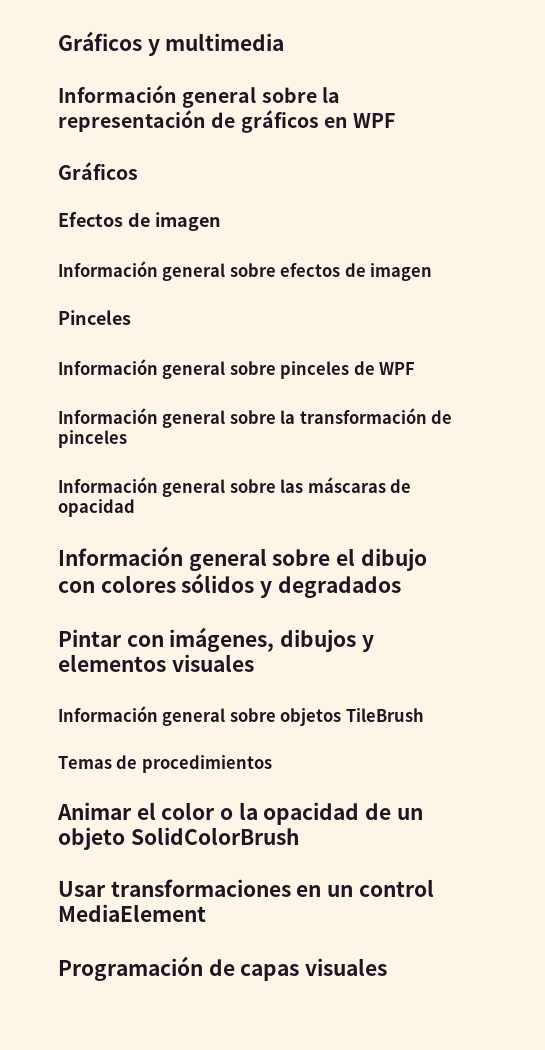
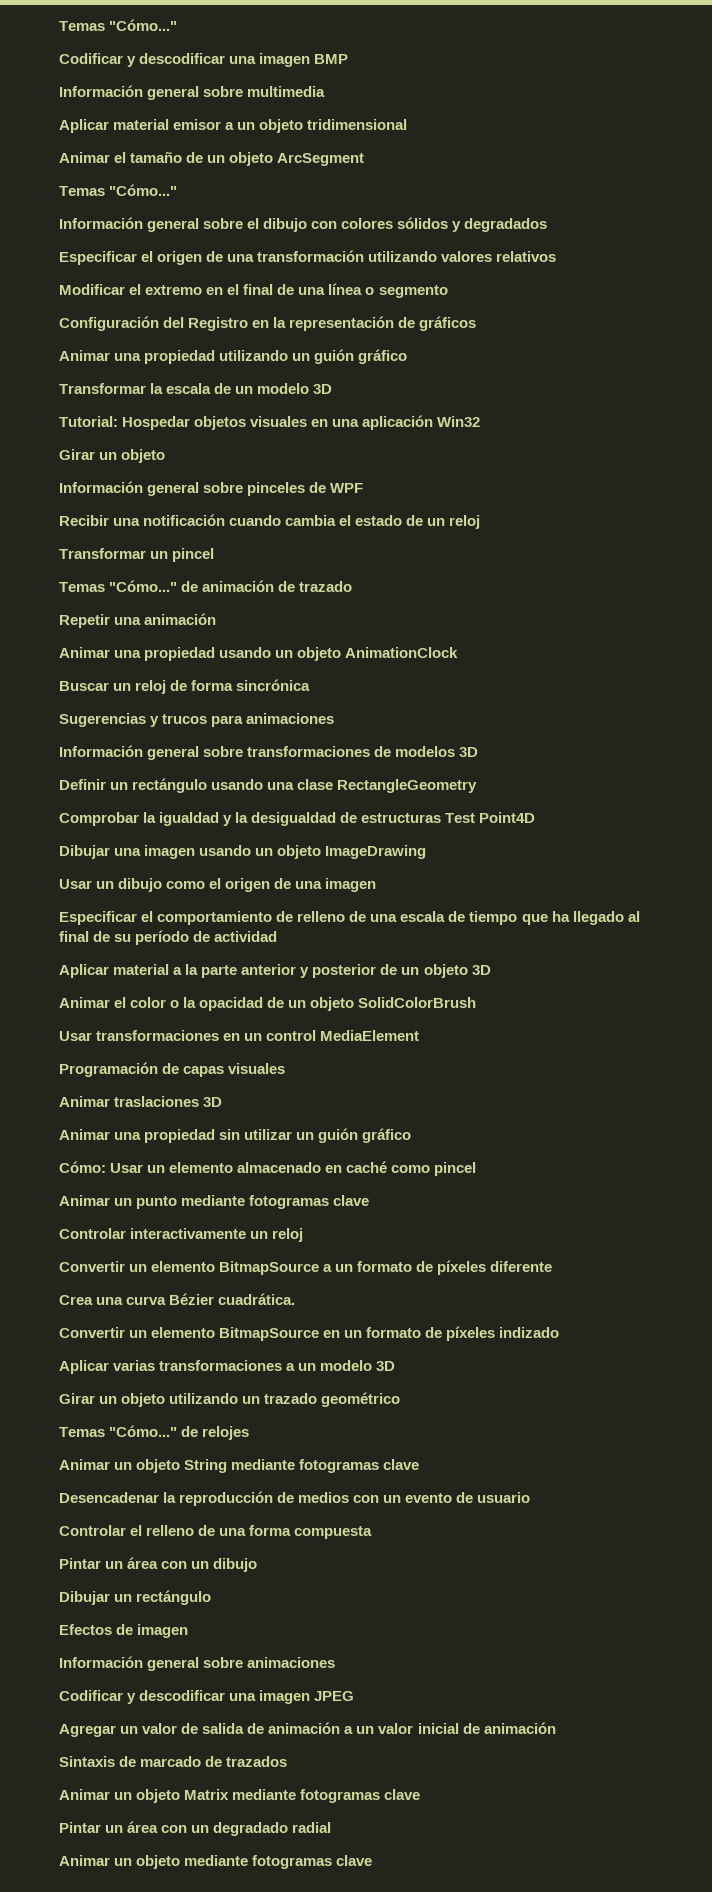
[58,31,285,56] [58,85,340,108] [58,110,396,133] [58,162,138,180] [58,212,221,231] [58,261,433,281] [58,310,131,325] [58,359,416,379] [58,408,453,428] [58,430,127,448] [58,477,412,497] [58,499,135,517] Gráficos y multimedia // Información general sobre la representación de gráficos en WPF // Gráficos // Efectos de imagen // Información general sobre efectos de imagen // Pinceles // Información general sobre pinceles de WPF // Información general sobre la transformación de pinceles // Información general sobre las máscaras de opacidad -> [59,19,178,31] [59,53,349,67] [59,85,326,100] [59,119,408,133] [59,151,365,166] [59,184,178,196] Temas "Cómo..." // Codificar y descodificar una imagen BMP // Información general sobre multimedia // Aplicar material emisor a un objeto tridimensional // Animar el tamaño de un objeto ArcSegment // Temas "Cómo..."
[58,627,374,652] [58,654,254,672] [58,706,424,726] [58,755,272,773] Pintar con imágenes, dibujos y elementos visuales // Información general sobre objetos TileBrush // Temas de procedimientos -> [59,250,557,265] [59,283,448,298] [59,316,477,331] [59,349,408,364] [59,383,333,394] [59,415,481,430] [59,449,166,463] [59,481,364,496] [59,514,481,529] [59,548,215,562] [59,580,353,592] [59,613,217,628] [59,647,459,661] [59,679,311,694] [59,713,335,727] [59,745,479,760] [59,778,478,793] [59,812,536,826] [59,845,427,859] [59,878,377,892] [59,911,640,925] [59,930,278,945] [59,964,491,978] Especificar el origen de una transformación utilizando valores relativos // Modificar el extremo en el final de una línea o segmento // Configuración del Registro en la representación de gráficos // Animar una propiedad utilizando un guión gráfico // Transformar la escala de un modelo 3D // Tutorial: Hospedar objetos visuales en una aplicación Win32 // Girar un objeto // Información general sobre pinceles de WPF // Recibir una notificación cuando cambia el estado de un reloj // Transformar un pincel // Temas "Cómo..." de animación de trazado // Repetir una animación // Animar una propiedad usando un objeto AnimationClock // Buscar un reloj de forma sincrónica // Sugerencias y trucos para animaciones // Información general sobre transformaciones de modelos 3D // Definir un rectángulo usando una clase RectangleGeometry // Comprobar la igualdad y la desigualdad de estructuras Test Point4D // Dibujar una imagen usando un objeto ImageDrawing // Usar un dibujo como el origen de una imagen // Especificar el comportamiento de relleno de una escala de tiempo que ha llegado al final de su período de actividad // Aplicar material a la parte anterior y posterior de un objeto 3D
(388, 967) none -> [59,1096,223,1107] [59,1128,412,1143] [59,1161,477,1176] [59,1195,370,1209] [59,1228,304,1242] [59,1260,553,1275] [59,1293,296,1305] [59,1326,560,1341] [59,1360,396,1374] [59,1392,401,1407] [59,1425,250,1440] [59,1459,420,1473] [59,1491,531,1506] [59,1525,373,1539] [59,1557,258,1572] [59,1590,212,1605] [59,1624,189,1638] [59,1656,336,1671] [59,1690,355,1704] [59,1722,556,1737] [59,1756,288,1767] [59,1789,421,1803] [59,1821,332,1836] [59,1855,373,1869] // Animar traslaciones 3D // Animar una propiedad sin utilizar un guión gráfico // Cómo: Usar un elemento almacenado en caché como pincel // Animar un punto mediante fotogramas clave // Controlar interactivamente un reloj // Convertir un elemento BitmapSource a un formato de píxeles diferente // Crea una curva Bézier cuadrática. // Convertir un elemento BitmapSource en un formato de píxeles indizado // Aplicar varias transformaciones a un modelo 3D // Girar un objeto utilizando un trazado geométrico // Temas "Cómo..." de relojes // Animar un objeto String mediante fotogramas clave // Desencadenar la reproducción de medios con un evento de usuario // Controlar el relleno de una forma compuesta // Pintar un área con un dibujo // Dibujar un rectángulo // Efectos de imagen // Información general sobre animaciones // Codificar y descodificar una imagen JPEG // Agregar un valor de salida de animación a un valor inicial de animación // Sintaxis de marcado de trazados // Animar un objeto Matrix mediante fotogramas clave // Pintar un área con un degradado radial // Animar un objeto mediante fotogramas clave

